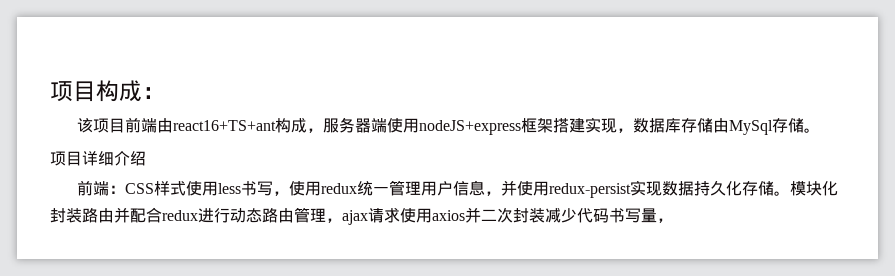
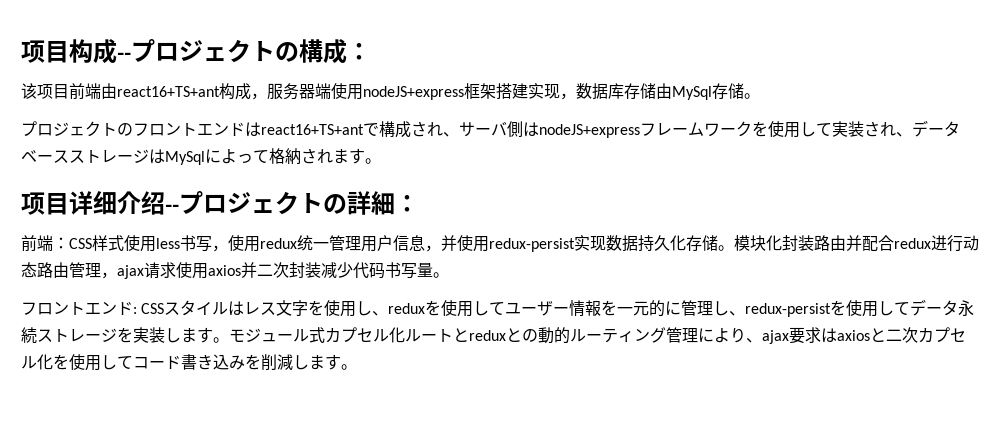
(142, 91) none -> [117,39,347,64] --プロジェクトの構成
[50,151,146,166] 项目详细介绍 -> [21,120,960,138] [21,148,381,165] [21,191,419,215] プロジェクトのフロントエンドはreact16+TS+antで構成され、サーバ側はnodeJS+expressフレームワークを使用して実装され、データベースストレージはMySqlによって格納されます。 // 项目详细介绍--プロジェクトの詳細：
[657,218,673,223] ， -> [433,272,449,278] [21,299,975,317] [21,327,966,344] [21,354,357,371] 。 // フロントエンド: CSSスタイルはレス文字を使用し、reduxを使用してユーザー情報を一元的に管理し、redux-persistを使用してデータ永続ストレージを実装します。モジュール式カプセル化ルートとreduxとの動的ルーティング管理により、ajax要求はaxiosと二次カプセル化を使用してコード書き込みを削減します。

